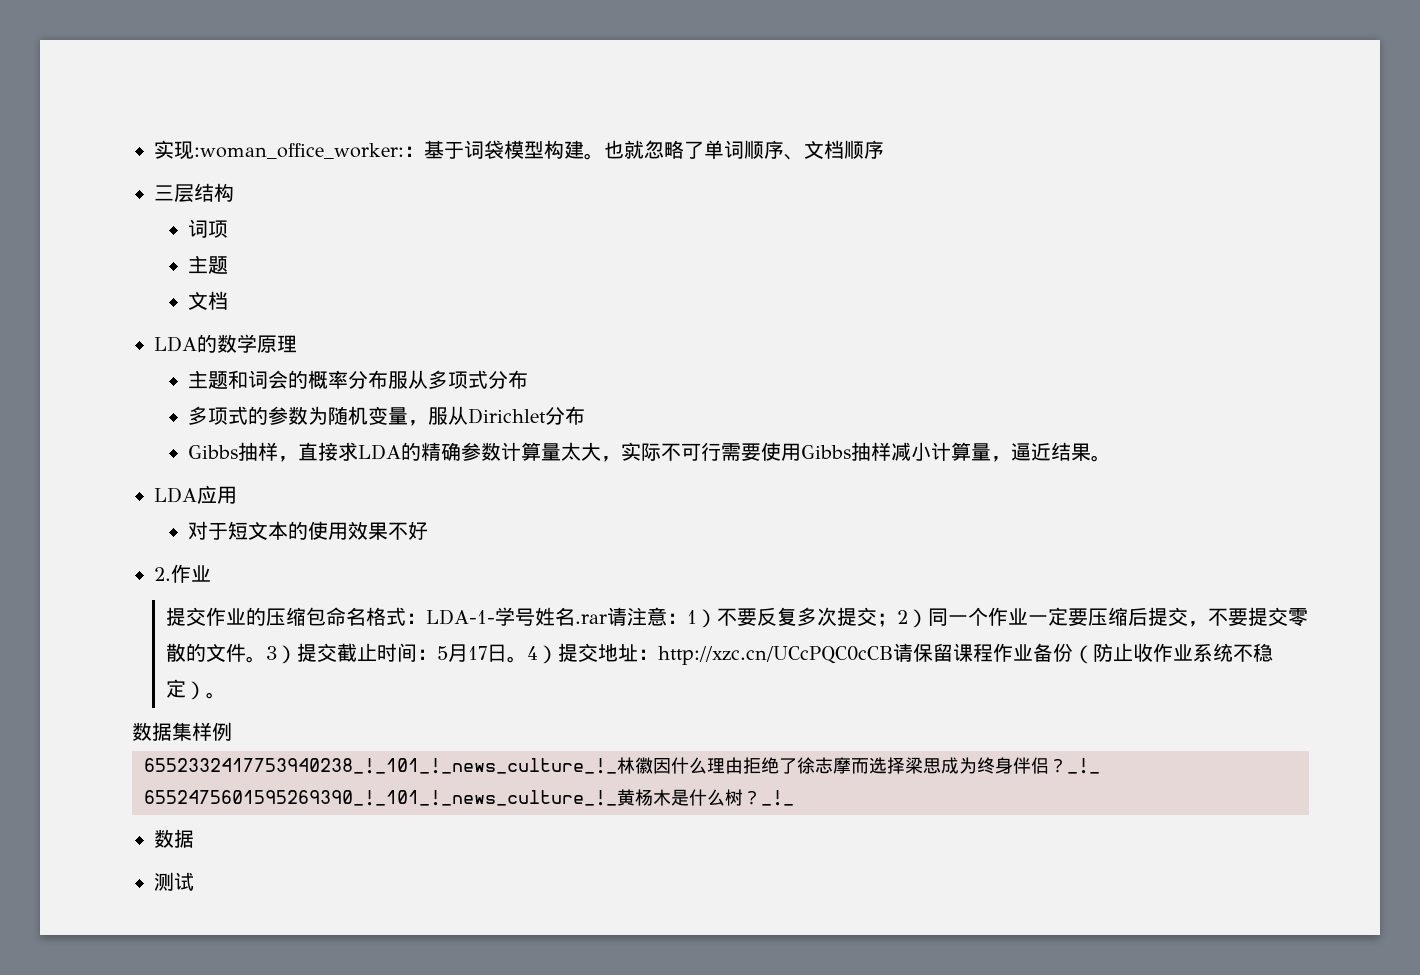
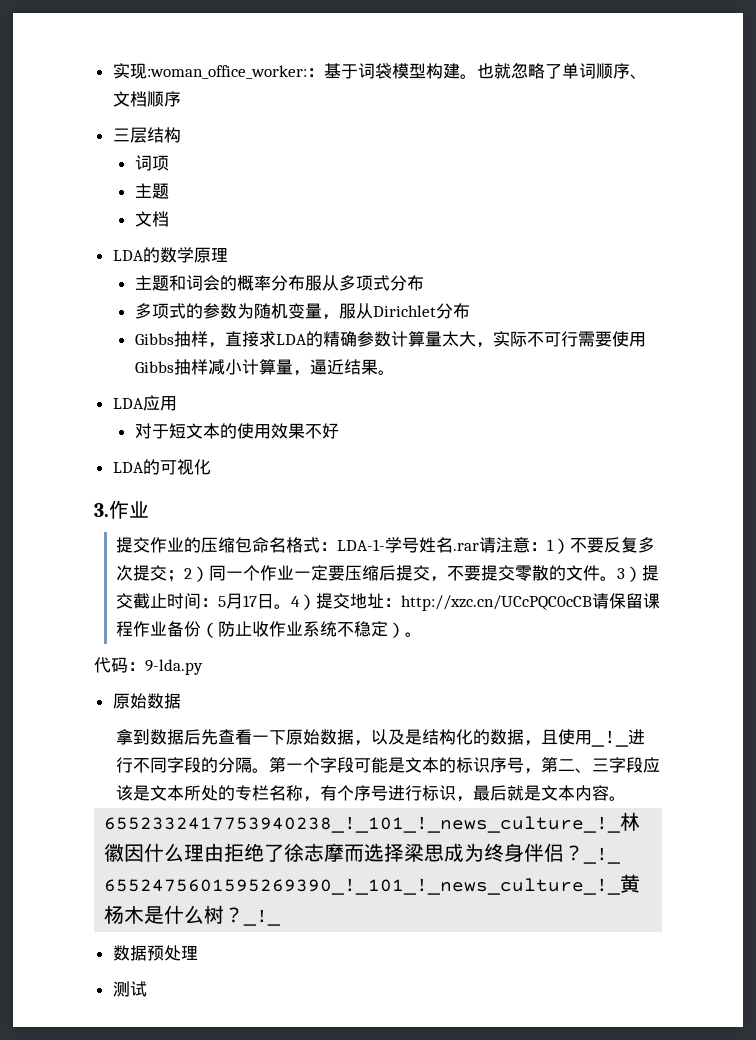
[154,567,171,581] 2. -> [112,459,211,475] [94,503,109,517] LDA的可视化 // 3.
[132,722,232,741] 数据集样例 -> [94,657,203,675] [112,693,181,709] [116,729,646,747] [116,757,661,774] [116,785,627,802] 代码：9-lda.py // 原始数据 // 拿到数据后先查看一下原始数据，以及是结构化的数据，且使用_!_进行不同字段的分隔。第一个字段可能是文本的标识序号，第二、三字段应该是文本所处的专栏名称，有个序号进行标识，最后就是文本内容。
(194, 838) none -> [146,945,198,961] 预处理

